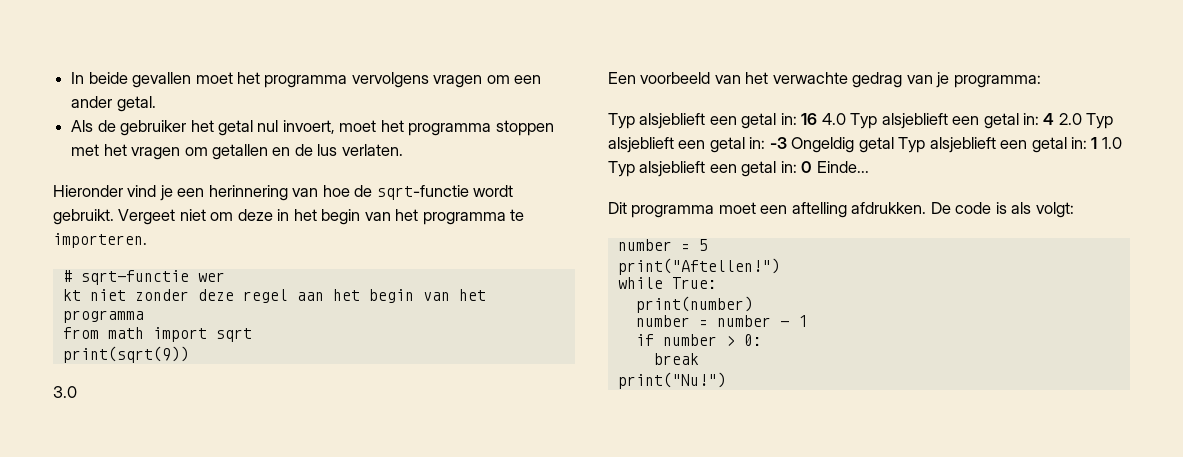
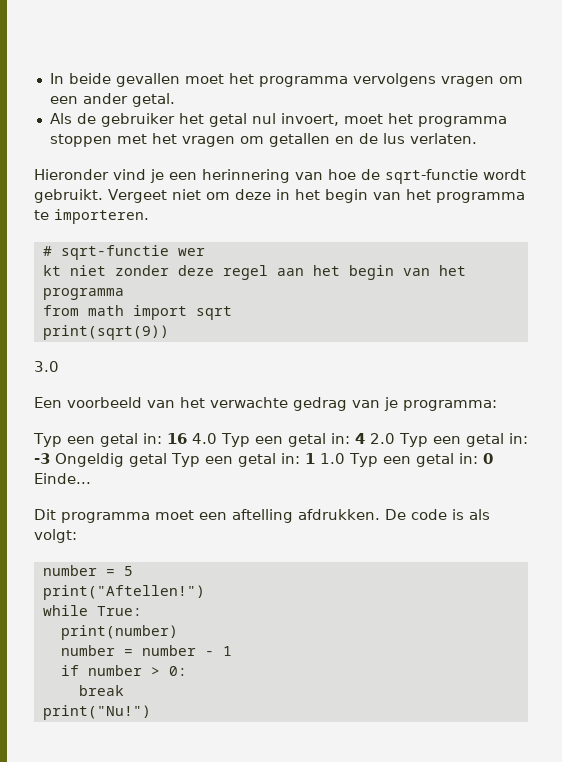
[639,113,706,129] alsjeblieft -> (62, 440) none
[881,113,948,129] alsjeblieft -> (250, 440) none
[608,137,674,153] alsjeblieft -> (428, 440) none
[929,137,996,153] alsjeblieft -> (200, 460) none
[639,161,706,177] alsjeblieft -> (378, 460) none

